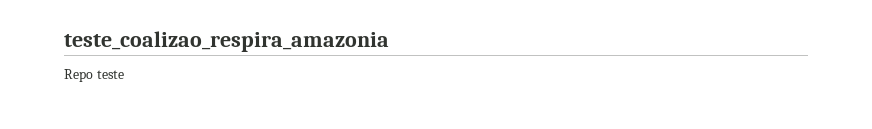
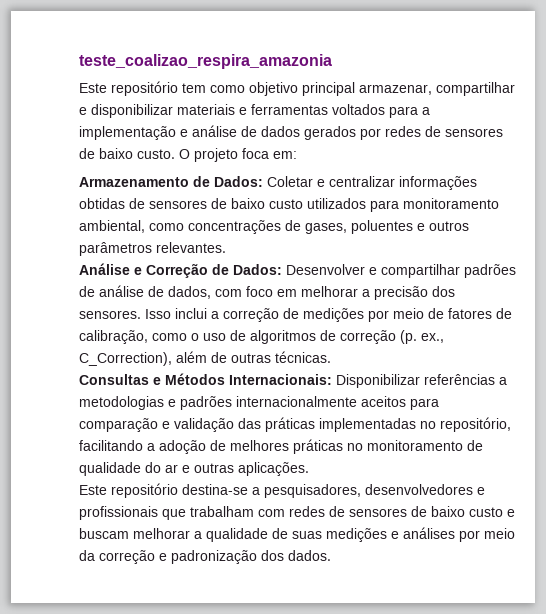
[64,69,124,82] Repo teste -> [79,81,515,96] [79,104,430,118] [79,125,503,140] [79,148,297,162] [79,176,477,190] [79,198,499,212] [79,220,469,234] [79,242,226,256] [79,263,516,278] [79,285,455,300] [79,308,512,322] [79,330,444,344] [79,351,331,366] [79,373,507,388] [79,396,439,410] [79,417,511,432] [79,439,483,454] [79,462,309,476] [79,483,485,498] [79,506,515,520] [79,527,515,542] [79,550,331,564] Este repositório tem como objetivo principal armazenar, compartilhar e disponibilizar materiais e ferramentas voltados para a implementação e análise de dados gerados por redes de sensores de baixo custo. O projeto foca em: // Armazenamento de Dados: Coletar e centralizar informações obtidas de sensores de baixo custo utilizados para monitoramento ambiental, como concentrações de gases, poluentes e outros parâmetros relevantes. // Análise e Correção de Dados: Desenvolver e compartilhar padrões de análise de dados, com foco em melhorar a precisão dos sensores. Isso inclui a correção de medições por meio de fatores de calibração, como o uso de algoritmos de correção (p. ex., C_Correction), além de outras técnicas. // Consultas e Métodos Internacionais: Disponibilizar referências a metodologias e padrões internacionalmente aceitos para comparação e validação das práticas implementadas no repositório, facilitando a adoção de melhores práticas no monitoramento de qualidade do ar e outras aplicações. // Este repositório destina-se a pesquisadores, desenvolvedores e profissionais que trabalham com redes de sensores de baixo custo e buscam melhorar a qualidade de suas medições e análises por meio da correção e padronização dos dados.

